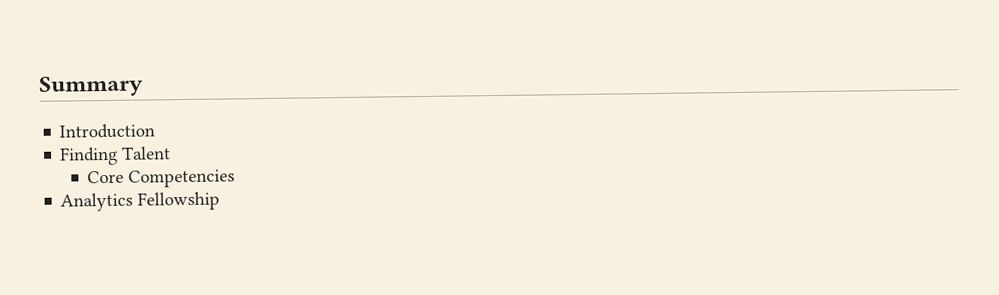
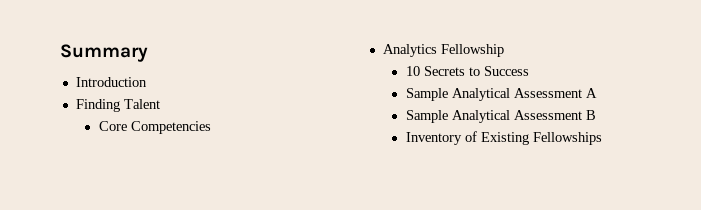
(221, 201) none -> [405,66,529,76] [405,88,597,101] [405,110,596,123] [405,131,602,145] // 10 Secrets to Success // Sample Analytical Assessment A // Sample Analytical Assessment B // Inventory of Existing Fellowships

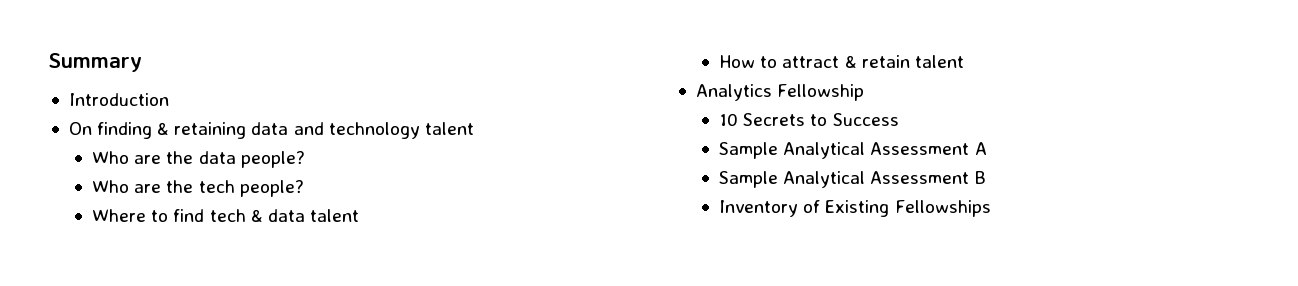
[75,99,160,112] [98,121,211,134] Finding Talent // Core Competencies -> [68,122,474,139] [92,151,305,168] [92,180,304,197] [92,209,359,222] [719,55,964,68] On finding & retaining data and technology talent // Who are the data people? // Who are the tech people? // Where to find tech & data talent // How to attract & retain talent

